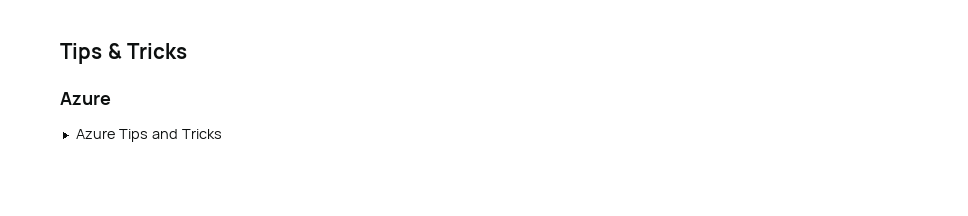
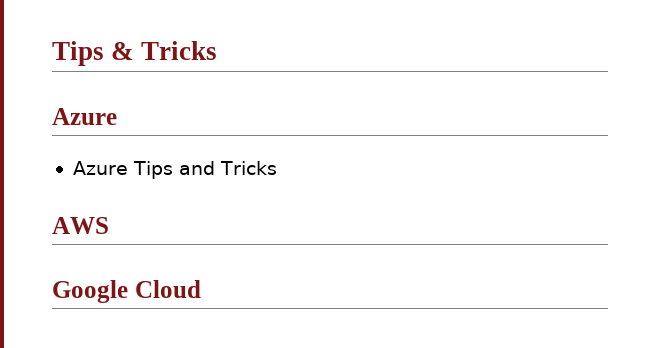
(222, 134) none -> [52,217,109,234] [52,280,201,303] // AWS // Google Cloud

